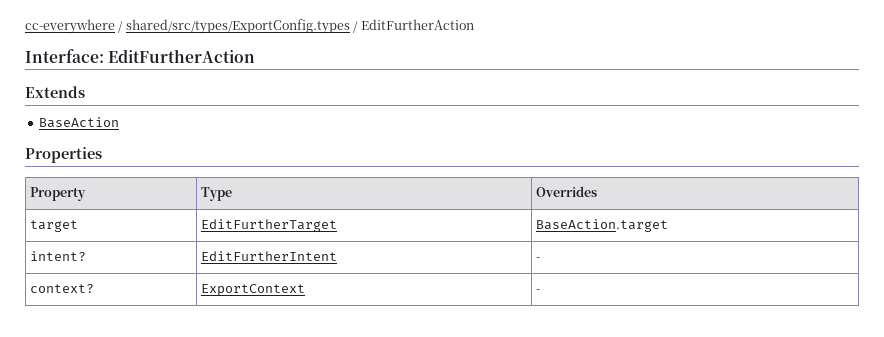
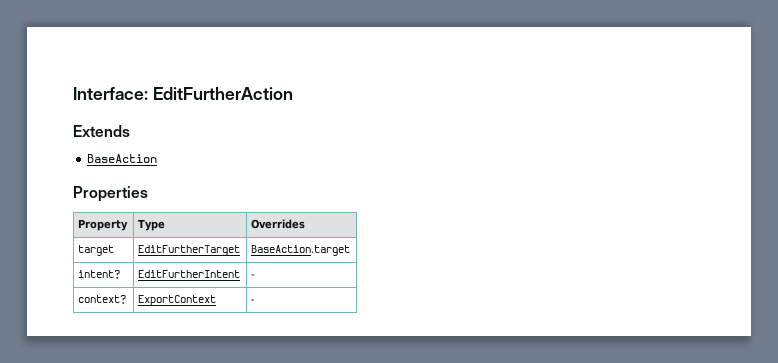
[25,19,474,34] cc-everywhere / shared/src/types/ExportConfig.types / EditFurtherAction // -> (73, 93) none

